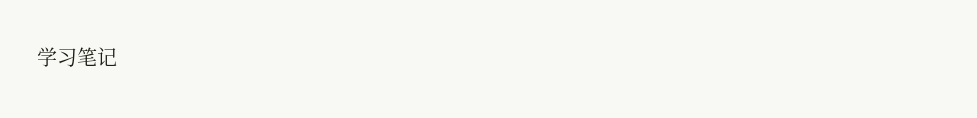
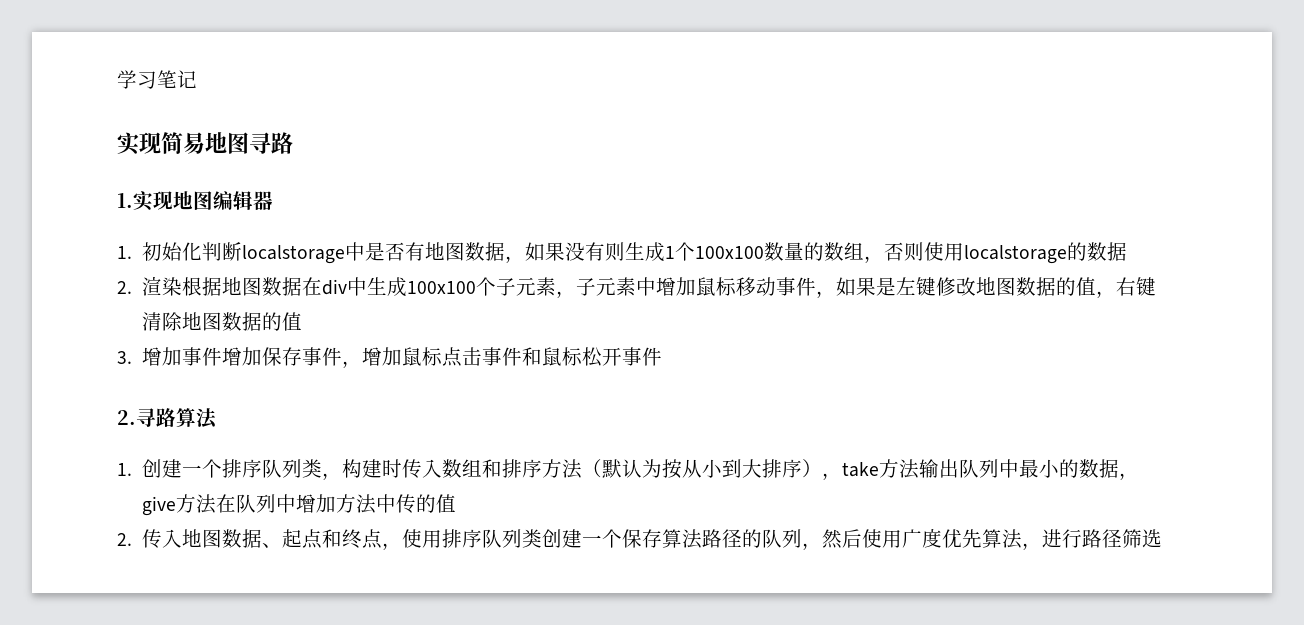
(117, 56) none -> [117,132,293,155] [117,191,273,211] [117,242,1127,264] [117,276,1156,298] [141,312,302,331] [117,347,662,368] [117,408,217,429] [117,459,1139,480] [141,494,456,516] [117,529,1162,550] // 实现简易地图寻路 // 1.实现地图编辑器 // 1.初始化判断localstorage中是否有地图数据，如果没有则生成1个100x100数量的数组，否则使用localstorage的数据 // 2.渲染根据地图数据在div中生成100x100个子元素，子元素中增加鼠标移动事件，如果是左键修改地图数据的值，右键清除地图数据的值 // 3.增加事件增加保存事件，增加鼠标点击事件和鼠标松开事件 // 2.寻路算法 // 1.创建一个排序队列类，构建时传入数组和排序方法（默认为按从小到大排序），take方法输出队列中最小的数据，give方法在队列中增加方法中传的值 // 2.传入地图数据、起点和终点，使用排序队列类创建一个保存算法路径的队列，然后使用广度优先算法，进行路径筛选

